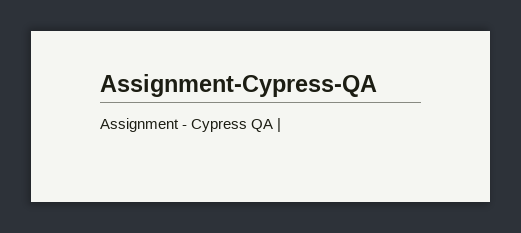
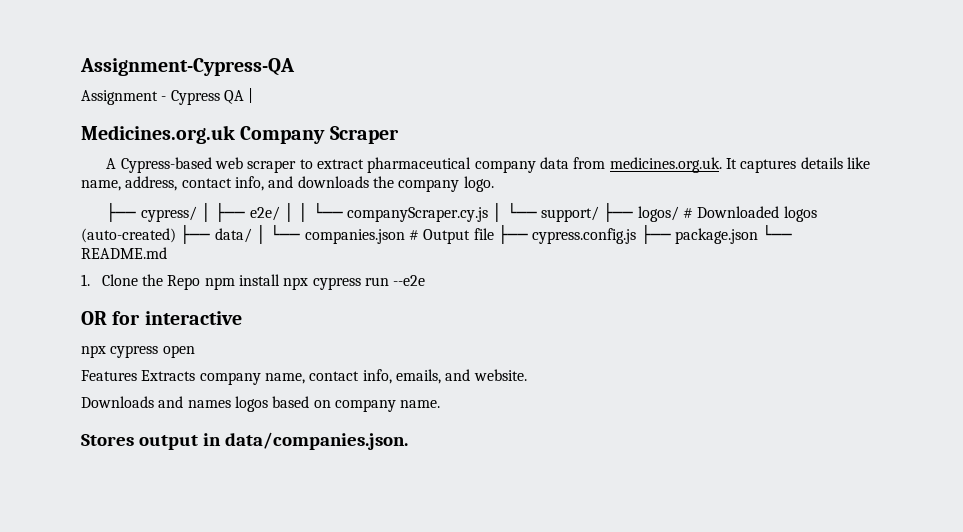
(282, 125) none -> [81,125,399,144] [106,157,870,173] [81,176,494,192] [106,202,817,222] [81,224,793,244] [81,247,167,259] [81,274,426,290] [81,311,242,325] [81,345,195,358] [81,369,527,385] [81,396,441,412] [81,432,408,450] // Medicines.org.uk Company Scraper // A Cypress-based web scraper to extract pharmaceutical company data from medicines.org.uk. It captures details like name, address, contact info, and downloads the company logo. // ├── cypress/ │ ├── e2e/ │ │ └── companyScraper.cy.js │ └── support/ ├── logos/ # Downloaded logos (auto-created) ├── data/ │ └── companies.json # Output file ├── cypress.config.js ├── package.json └── README.md // 1. Clone the Repo npm install npx cypress run --e2e // OR for interactive // npx cypress open // Features Extracts company name, contact info, emails, and website. // Downloads and names logos based on company name. // Stores output in data/companies.json.

